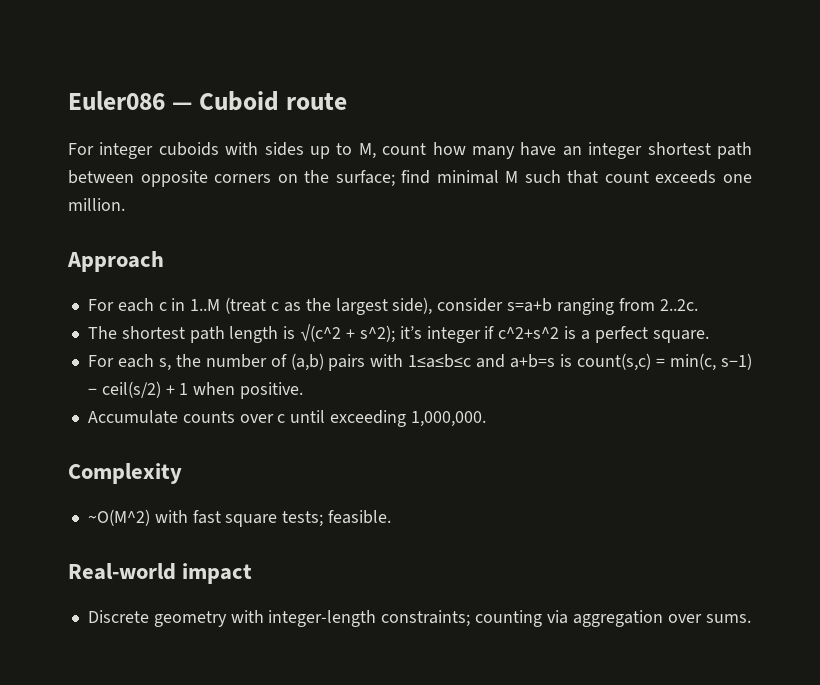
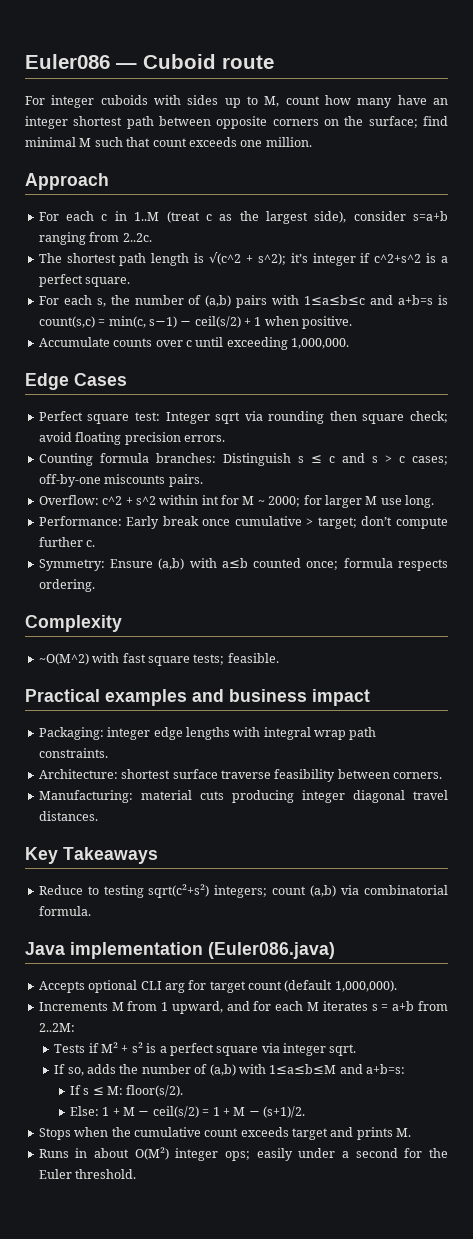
(486, 419) none -> [25,373,127,390] [38,411,448,424] [38,432,225,445] [38,453,448,466] [38,474,203,487] [38,495,434,508] [38,516,448,529] [38,537,96,547] [38,558,448,571] [38,579,95,592] // Edge Cases // Perfect square test: Integer sqrt via rounding then square check; avoid floating precision errors. // Counting formula branches: Distinguish s ≤ c and s > c cases; off-by-one miscounts pairs. // Overflow: c^2 + s^2 within int for M ~ 2000; for larger M use long. // Performance: Early break once cumulative > target; don’t compute further c. // Symmetry: Ensure (a,b) with a≤b counted once; formula respects ordering.
[68,563,253,584] [87,610,751,627] Real-world impact // Discrete geometry with integer-length constraints; counting via aggregation over sums. -> [25,689,370,706] [38,727,377,740] [38,748,108,758] [38,769,442,782] [38,790,449,803] [38,811,98,821] [25,847,158,864] [38,884,448,898] [38,906,91,916] [25,942,335,959] [38,980,397,993] [38,1001,449,1014] [38,1023,75,1032] [54,1042,357,1056] [54,1064,406,1076] [69,1085,184,1097] [69,1106,306,1118] [38,1127,412,1140] [38,1147,449,1161] [38,1169,137,1179] Practical examples and business impact // Packaging: integer edge lengths with integral wrap path constraints. // Architecture: shortest surface traverse feasibility between corners. // Manufacturing: material cuts producing integer diagonal travel distances. // Key Takeaways // Reduce to testing sqrt(c²+s²) integers; count (a,b) via combinatorial formula. // Java implementation (Euler086.java) // Accepts optional CLI arg for target count (default 1,000,000). // Increments M from 1 upward, and for each M iterates s = a+b from 2..2M: // Tests if M² + s² is a perfect square via integer sqrt. // If so, adds the number of (a,b) with 1≤a≤b≤M and a+b=s: // If s ≤ M: floor(s/2). // Else: 1 + M − ceil(s/2) = 1 + M − (s+1)/2. // Stops when the cumulative count exceeds target and prints M. // Runs in about O(M²) integer ops; easily under a second for the Euler threshold.

